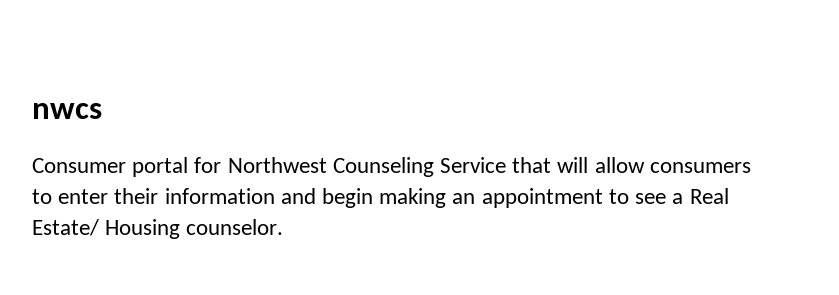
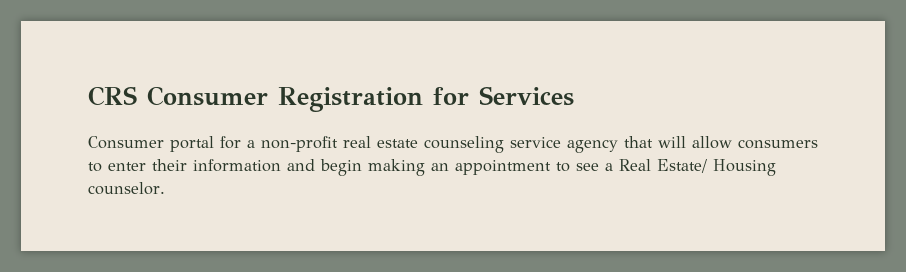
[32,103,102,119] [32,157,507,177] nwcs // Consumer portal for Northwest Counseling Service -> [88,86,574,112] [88,136,618,153] CRS Consumer Registration for Services // Consumer portal for a non-profit real estate counseling service agency

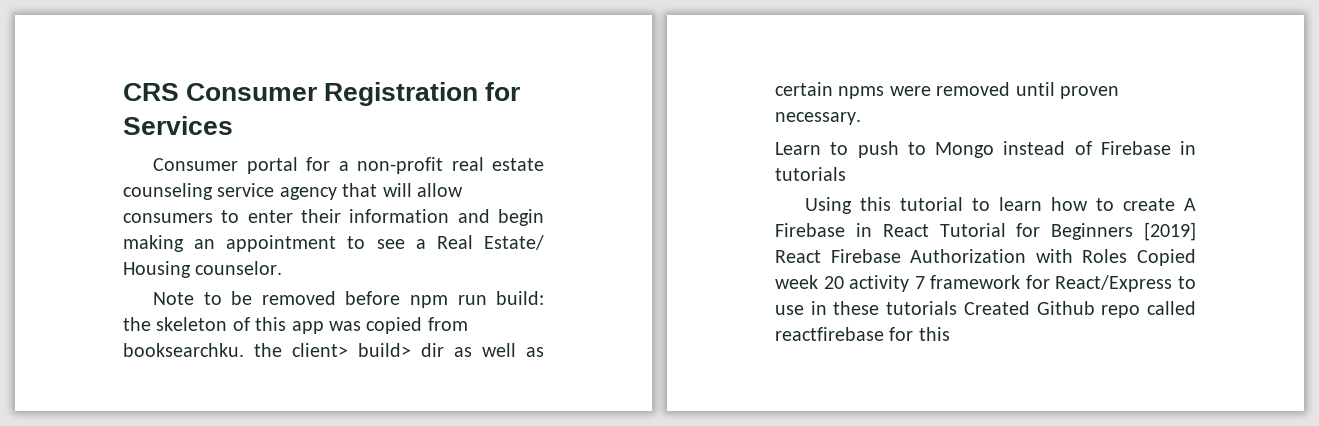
(165, 188) none -> [153,291,544,308] [123,317,468,334] [123,343,544,357] [775,82,1119,99] [775,112,861,125] [775,141,1196,158] [775,167,846,181] [805,197,1196,214] [775,222,1196,241] [775,249,1196,266] [775,275,1196,292] [775,301,1196,318] [775,327,950,341] // Note to be removed before npm run build: the skeleton of this app was copied from booksearchku. the client> build> dir as well as certain npms were removed until proven necessary. // Learn to push to Mongo instead of Firebase in tutorials // Using this tutorial to learn how to create A Firebase in React Tutorial for Beginners [2019] React Firebase Authorization with Roles Copied week 20 activity 7 framework for React/Express to use in these tutorials Created Github repo called reactfirebase for this

